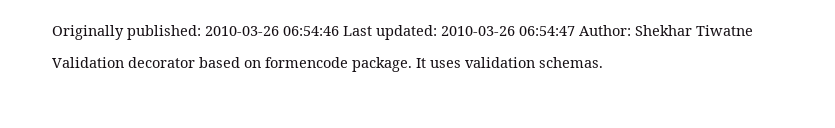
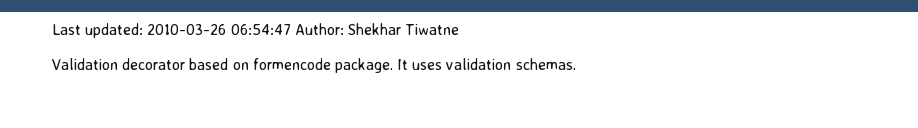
[52,25,339,40] Originally published: 2010-03-26 06:54:46 -> (52, 29) none

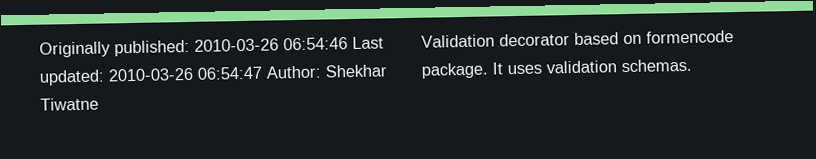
(52, 29) none -> [39,37,348,58] Originally published: 2010-03-26 06:54:46

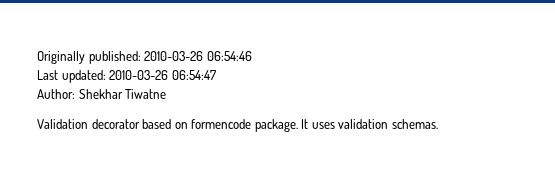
(348, 44) none -> (252, 56) //
(262, 73) none -> (216, 75) //

